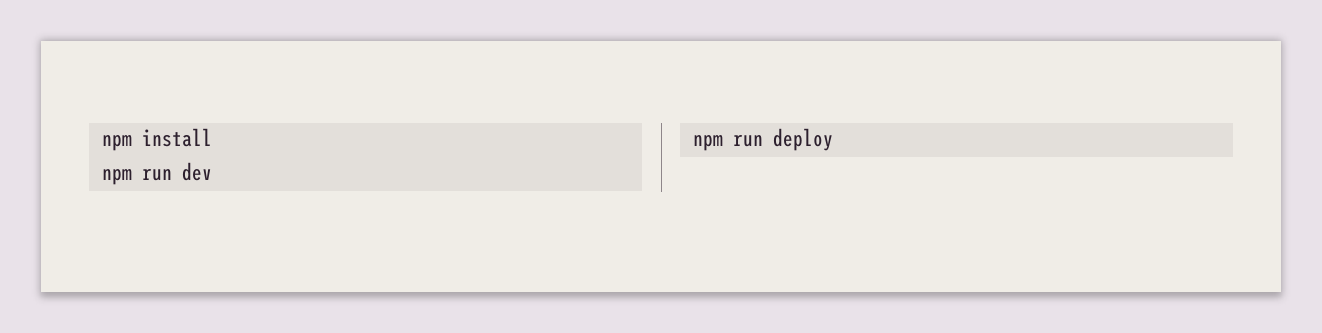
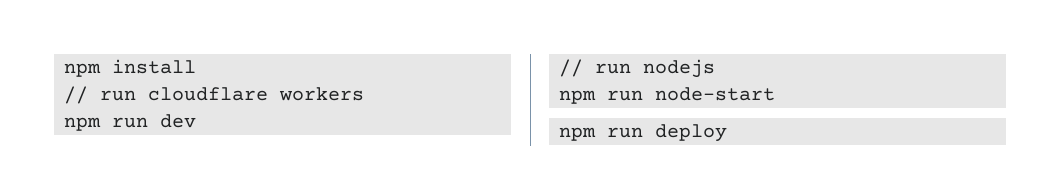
(212, 137) none -> [63,86,364,104] // // run cloudflare workers
(212, 171) none -> [558,59,715,78] [558,87,775,104] // // run nodejs // npm run node-start

